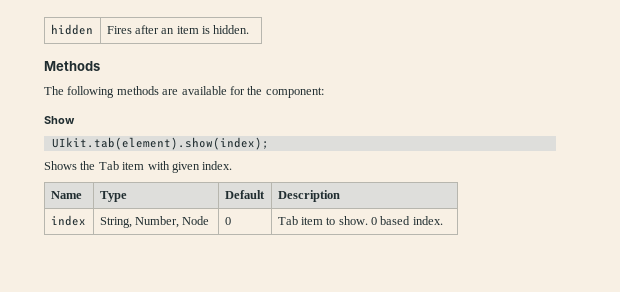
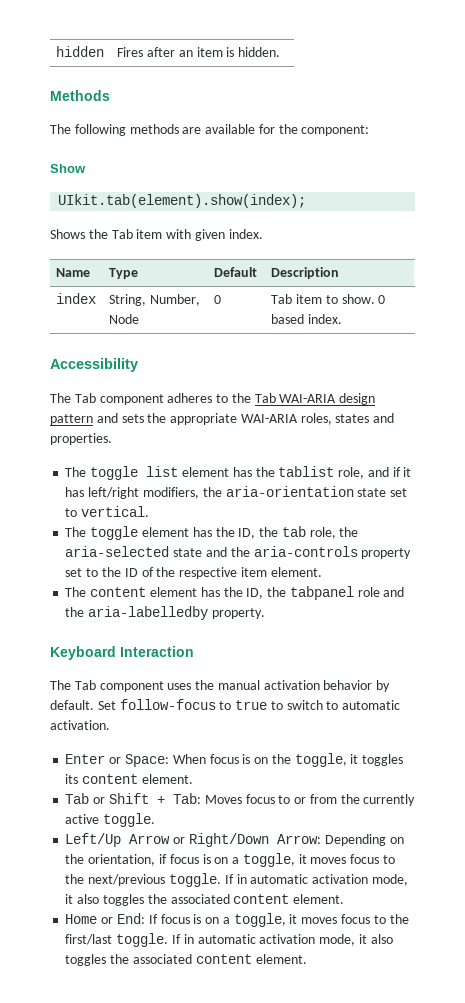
(443, 220) none -> [50,358,138,372] [50,393,376,405] [50,413,395,425] [50,433,112,445] [65,466,412,480] [65,486,408,499] [65,506,150,517] [65,526,359,540] [65,546,412,559] [65,567,322,579] [65,586,405,600] [65,606,265,620] [50,646,194,660] [50,680,391,692] [50,699,401,710] [50,720,110,730] [65,753,404,767] [65,774,193,784] [65,793,416,806] [65,813,156,827] [65,833,404,847] [65,853,395,867] [65,873,408,887] [65,894,345,906] [65,913,409,927] [65,933,393,947] [65,954,307,966] // Accessibility // The Tab component adheres to the Tab WAI-ARIA design pattern and sets the appropriate WAI-ARIA roles, states and properties. // The toggle list element has the tablist role, and if it has left/right modifiers, the aria-orientation state set to vertical. // The toggle element has the ID, the tab role, the aria-selected state and the aria-controls property set to the ID of the respective item element. // The content element has the ID, the tabpanel role and the aria-labelledby property. // Keyboard Interaction // The Tab component uses the manual activation behavior by default. Set follow-focus to true to switch to automatic activation. // Enter or Space: When focus is on the toggle, it toggles its content element. // Tab or Shift + Tab: Moves focus to or from the currently active toggle. // Left/Up Arrow or Right/Down Arrow: Depending on the orientation, if focus is on a toggle, it moves focus to the next/previous toggle. If in automatic activation mode, it also toggles the associated content element. // Home or End: If focus is on a toggle, it moves focus to the first/last toggle. If in automatic activation mode, it also toggles the associated content element.

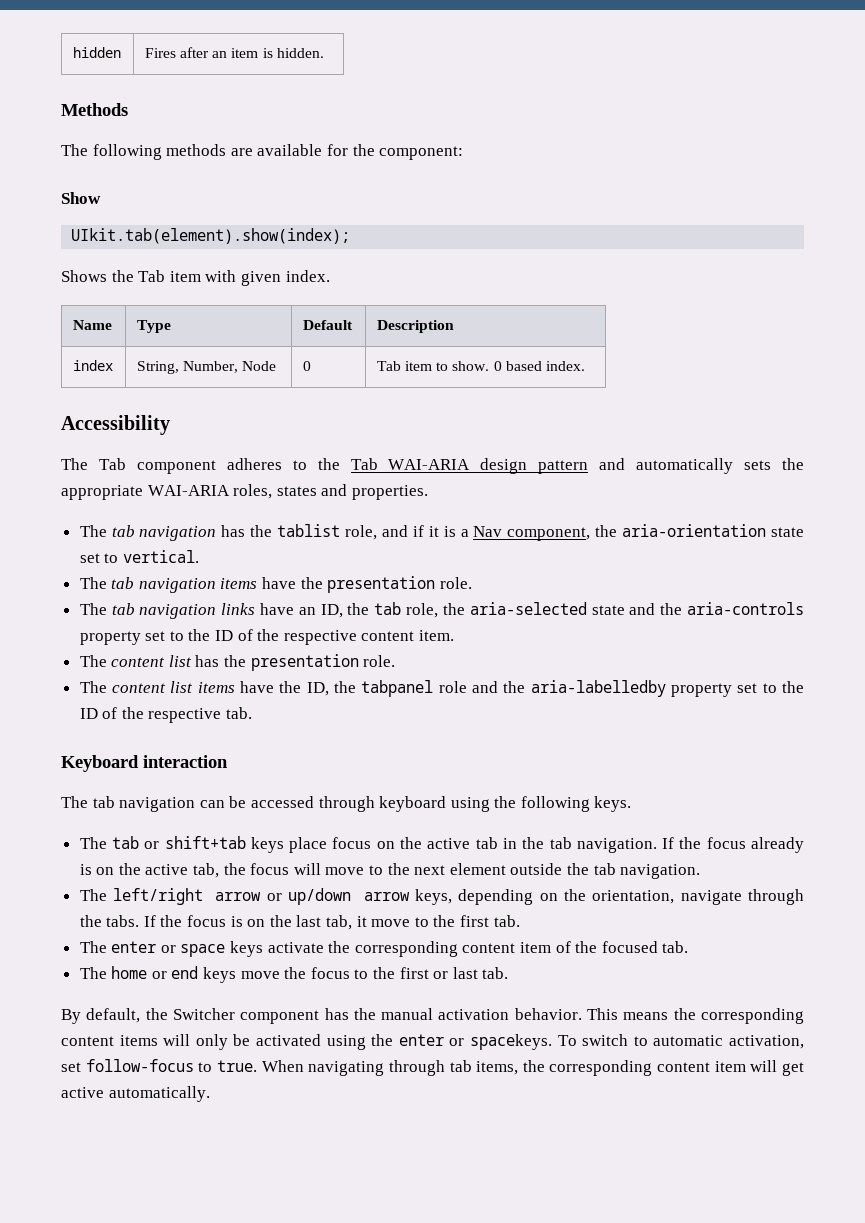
(118, 418) none -> [636,458,734,474] automatically
[90,466,229,480] toggle list element -> [111,525,217,541] tab navigation
[65,487,199,499] has left/right modifiers, -> [443,526,591,541] is a Nav component,
[90,526,235,540] toggle element has the -> [111,576,472,593] [79,603,316,619] tab navigation items have the presentation role. // The tab navigation links have an
[240,567,322,577] [65,587,243,597] item element. // The content element has the -> [361,630,455,641] [79,654,396,671] [79,681,302,693] content item. // The content list has the presentation role. // The content list items have the
[211,608,265,619] property. -> [671,681,804,697] [79,707,253,723] property set to the ID of the respective tab.
[120,646,194,657] [50,680,391,692] [50,699,401,710] [50,720,110,730] [65,753,404,767] [65,774,193,784] [65,793,416,806] [65,813,156,827] [65,833,404,847] [65,853,395,867] [65,873,408,887] [65,894,345,906] [65,913,409,927] [65,933,393,947] [65,954,307,966] Interaction // The Tab component uses the manual activation behavior by default. Set follow-focus to true to switch to automatic activation. // Enter or Space: When focus is on the toggle, it toggles its content element. // Tab or Shift + Tab: Moves focus to or from the currently active toggle. // Left/Up Arrow or Right/Down Arrow: Depending on the orientation, if focus is on a toggle, it moves focus to the next/previous toggle. If in automatic activation mode, it also toggles the associated content element. // Home or End: If focus is on a toggle, it moves focus to the first/last toggle. If in automatic activation mode, it also toggles the associated content element. -> [143,755,228,768] [61,796,632,812] [79,836,804,853] [79,863,701,879] [79,888,804,905] [79,915,520,930] [79,941,689,957] [79,966,509,983] [61,1008,804,1024] [61,1034,805,1050] [61,1059,804,1076] [61,1086,210,1102] interaction // The tab navigation can be accessed through keyboard using the following keys. // The tab or shift+tab keys place focus on the active tab in the tab navigation. If the focus already is on the active tab, the focus will move to the next element outside the tab navigation. // The left/right arrow or up/down arrow keys, depending on the orientation, navigate through the tabs. If the focus is on the last tab, it move to the first tab. // The enter or space keys activate the corresponding content item of the focused tab. // The home or end keys move the focus to the first or last tab. // By default, the Switcher component has the manual activation behavior. This means the corresponding content items will only be activated using the enter or spacekeys. To switch to automatic activation, set follow-focus to true. When navigating through tab items, the corresponding content item will get active automatically.

